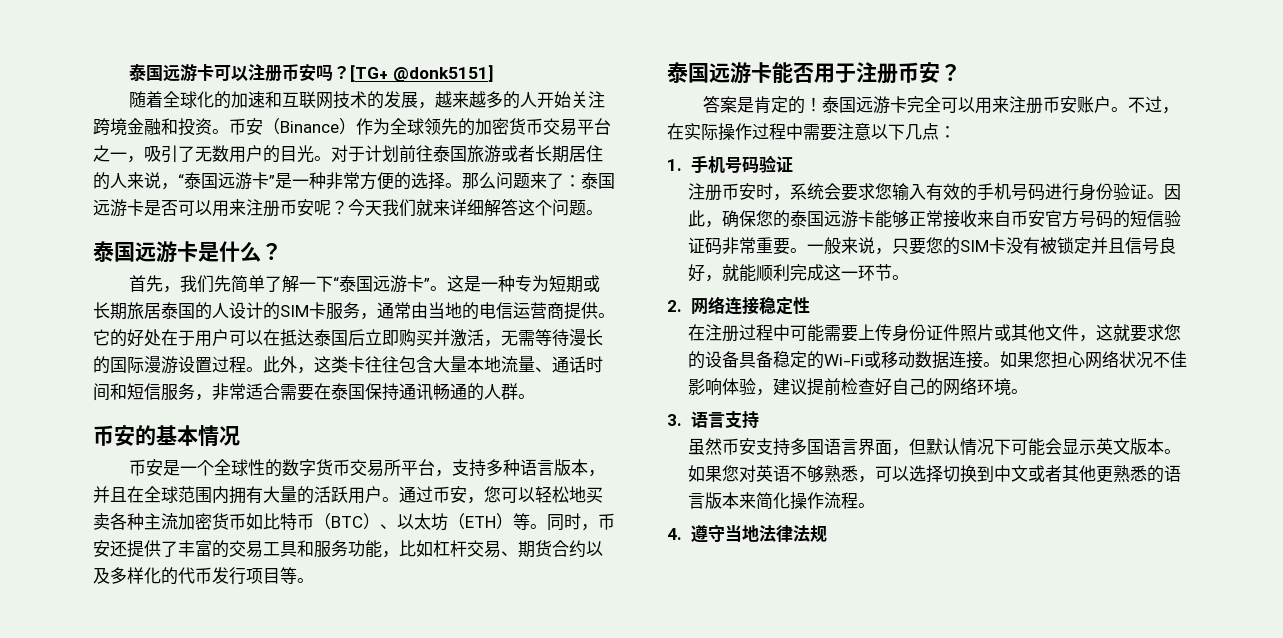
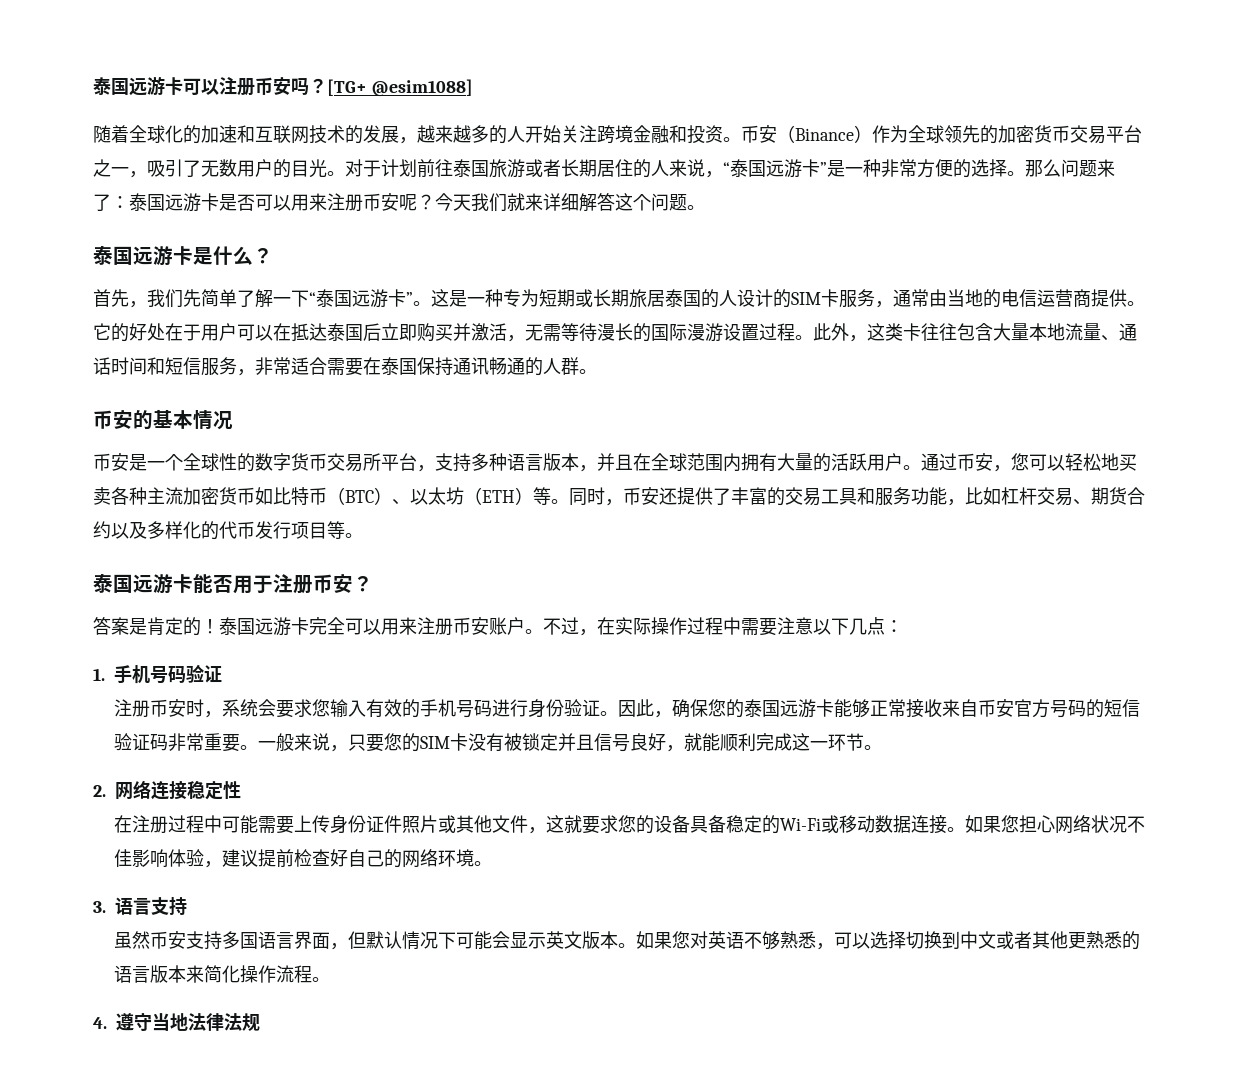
[392,65,494,82] @donk5151] -> [371,79,473,97] @esim1088]

